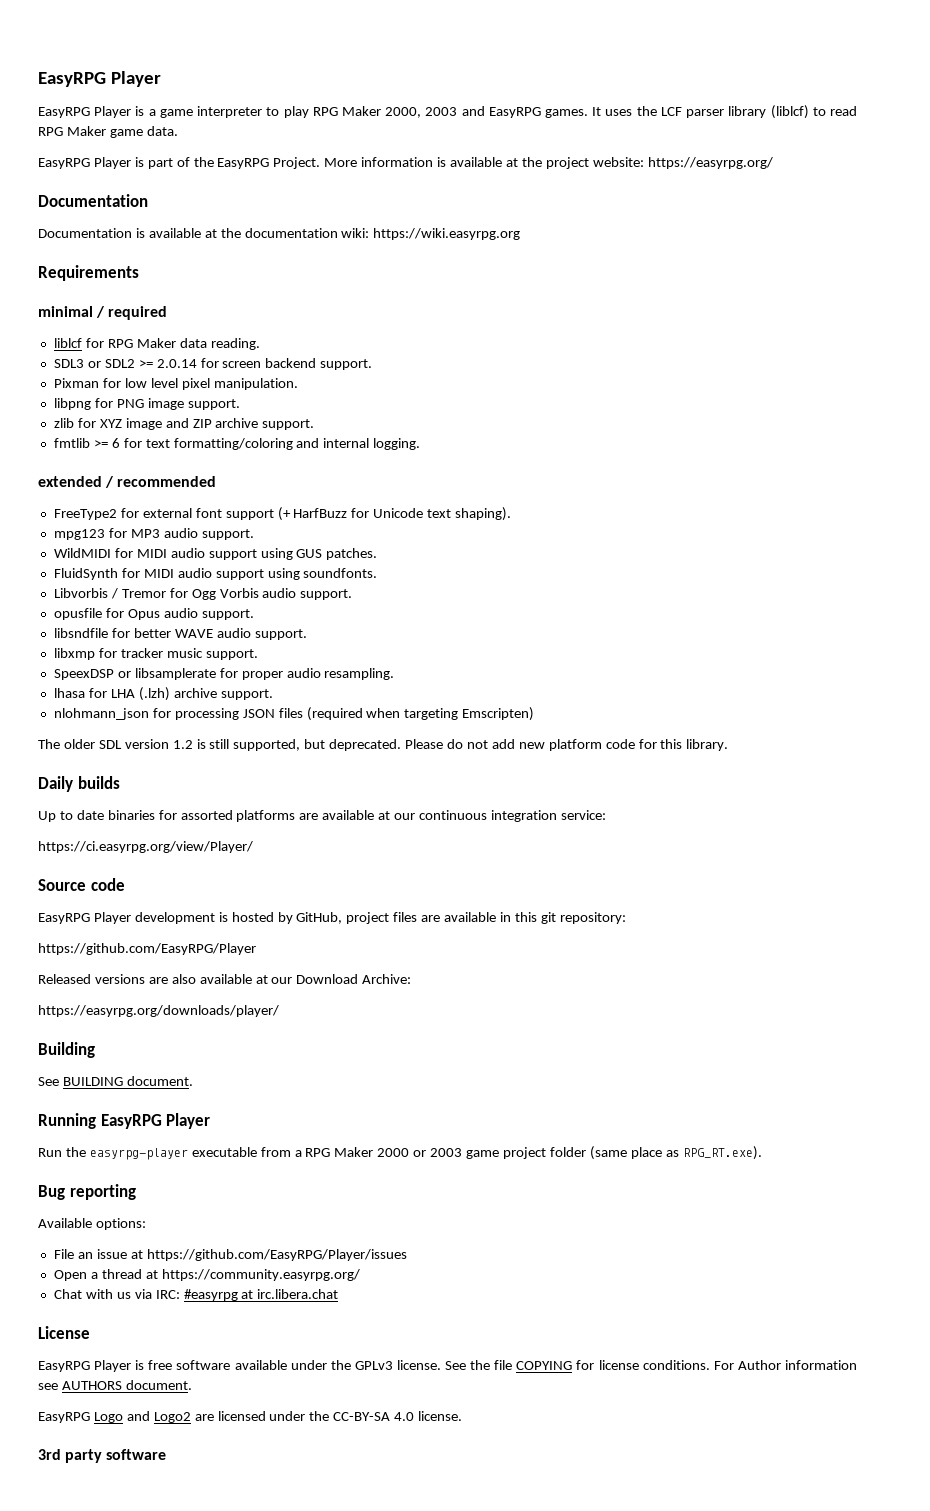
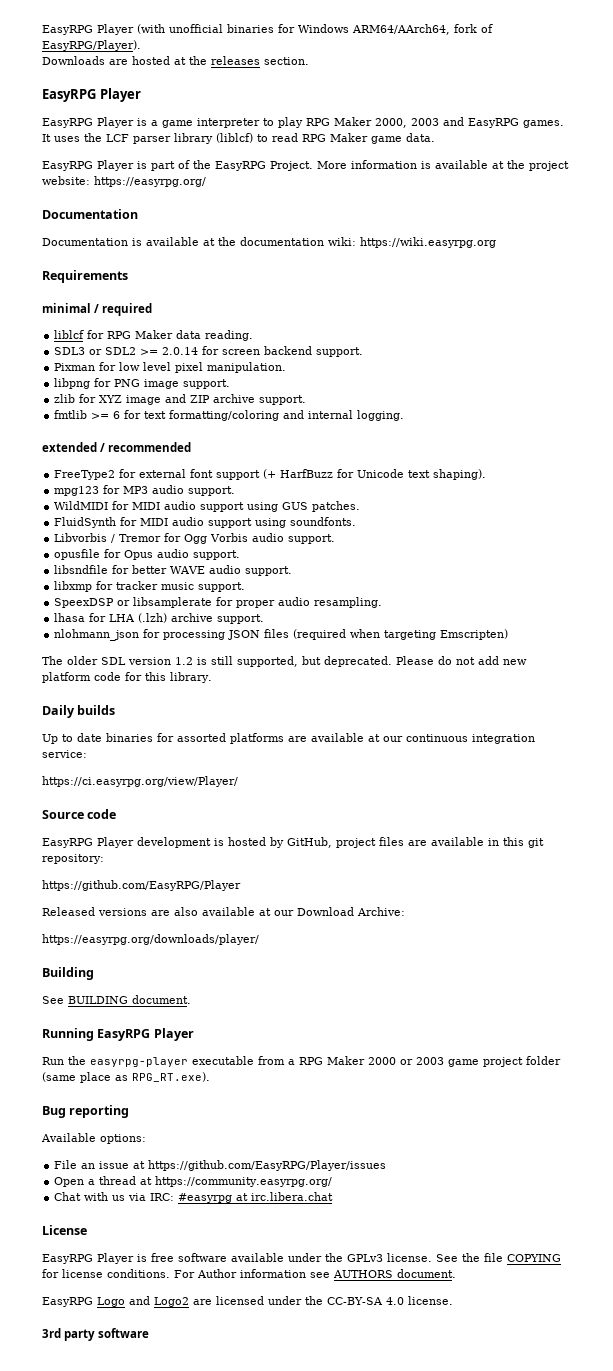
[38,71,161,87] EasyRPG Player -> [42,24,493,35] [42,40,141,51] [42,56,309,65] [42,88,141,102] EasyRPG Player (with unofficial binaries for Windows ARM64/AArch64, fork of EasyRPG/Player). // Downloads are hosted at the releases section. // EasyRPG Player

